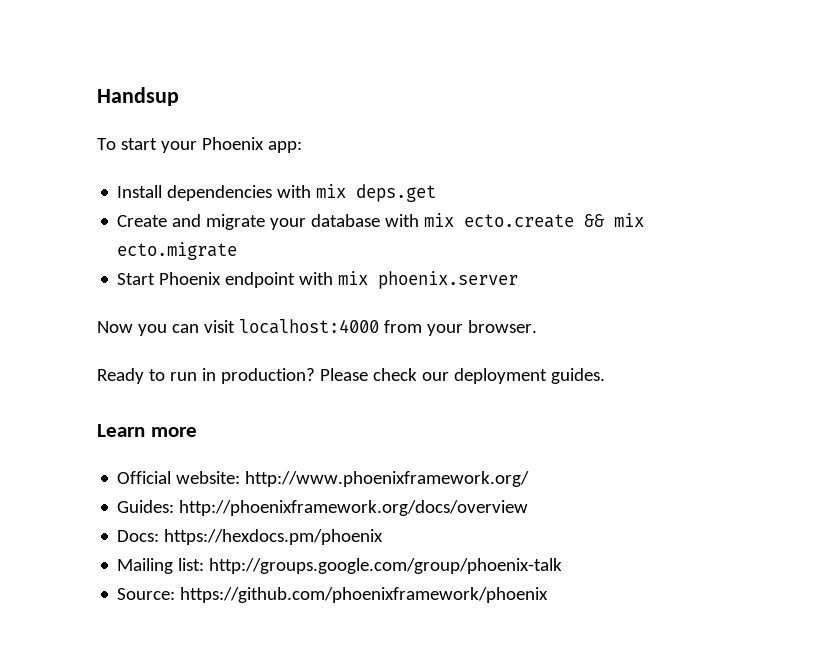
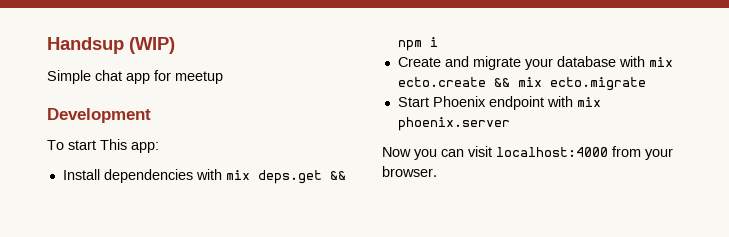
(179, 96) none -> [129,37,175,54] [47,70,223,84] [47,108,151,123] (WIP) // Simple chat app for meetup // Development
[160,137,264,153] your Phoenix -> [100,139,127,150] This
(437, 193) none -> [329,171,346,180] [397,37,438,51] && npm i
[97,368,605,384] [97,424,197,437] [117,471,530,487] [117,500,529,516] [117,529,384,545] [117,558,563,574] [117,587,549,603] // Ready to run in production? Please check our deployment guides. // Learn more // Official website: http://www.phoenixframework.org/ // Guides: http://phoenixframework.org/docs/overview // Docs: https://hexdocs.pm/phoenix // Mailing list: http://groups.google.com/group/phoenix-talk // Source: https://github.com/phoenixframework/phoenix -> (437, 171) none

